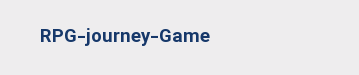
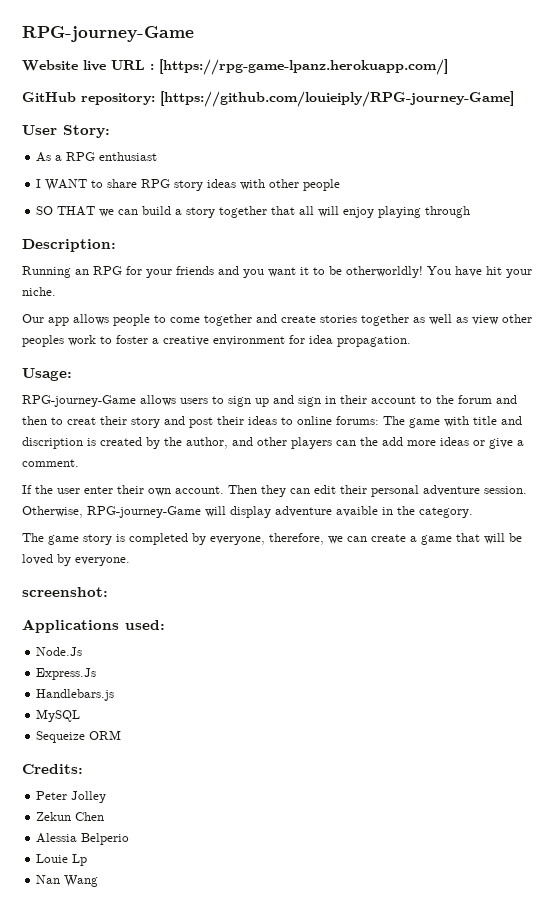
[40,28,210,46] RPG-journey-Game -> [22,26,194,42] [22,59,448,75] [22,91,514,107] [22,125,110,138] [36,152,158,162] [36,179,341,191] [36,206,471,218] [22,239,116,252] [22,266,532,278] [22,287,56,296] [22,314,532,326] [22,335,411,347] [22,368,72,381] [22,395,517,407] [22,416,522,428] [22,437,524,449] [22,459,79,467] [22,485,527,497] [22,506,473,518] [22,533,522,545] [22,554,130,566] [22,587,108,597] [22,619,165,633] [36,647,83,656] [36,668,97,680] [36,689,115,701] [36,709,81,722] [36,730,122,743] [22,764,83,774] [36,791,107,803] [36,812,105,821] [36,833,130,845] [36,854,88,866] [36,875,99,887] RPG-journey-Game // Website live URL : [https://rpg-game-lpanz.herokuapp.com/] // GitHub repository: [https://github.com/louieiply/RPG-journey-Game] // User Story: // As a RPG enthusiast // I WANT to share RPG story ideas with other people // SO THAT we can build a story together that all will enjoy playing through // Description: // Running an RPG for your friends and you want it to be otherworldly! You have hit your niche. // Our app allows people to come together and create stories together as well as view other peoples work to foster a creative environment for idea propagation. // Usage: // RPG-journey-Game allows users to sign up and sign in their account to the forum and then to creat their story and post their ideas to online forums: The game with title and discription is created by the author, and other players can the add more ideas or give a comment. // If the user enter their own account. Then they can edit their personal adventure session. Otherwise, RPG-journey-Game will display adventure avaible in the category. // The game story is completed by everyone, therefore, we can create a game that will be loved by everyone. // screenshot: // Applications used: // Node.Js // Express.Js // Handlebars.js // MySQL // Sequeize ORM // Credits: // Peter Jolley // Zekun Chen // Alessia Belperio // Louie Lp // Nan Wang

